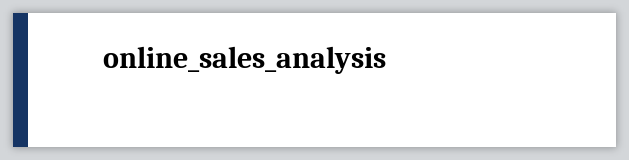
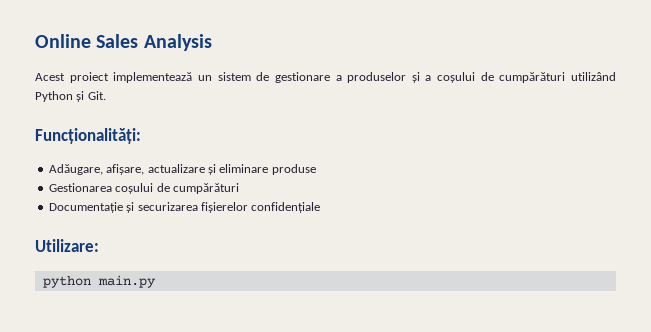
[103,46,386,74] online_sales_analysis -> [35,34,212,51] [35,72,617,83] [35,91,106,102] [35,128,141,144] [48,164,316,175] [48,183,239,194] [48,202,321,213] [35,239,99,252] [42,275,156,288] Online Sales Analysis // Acest proiect implementează un sistem de gestionare a produselor și a coșului de cumpărături utilizând Python și Git. // Funcționalități: // Adăugare, afișare, actualizare și eliminare produse // Gestionarea coșului de cumpărături // Documentație și securizarea fișierelor confidențiale // Utilizare: // python main.py

